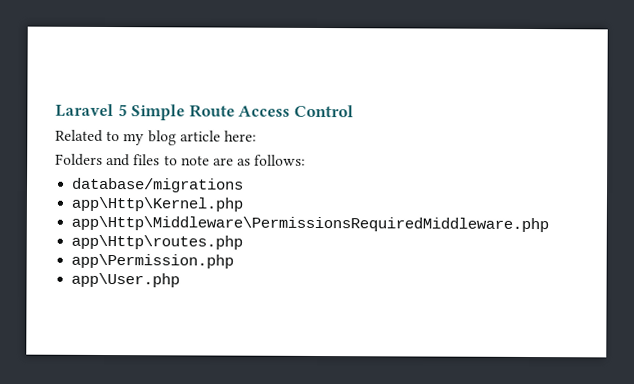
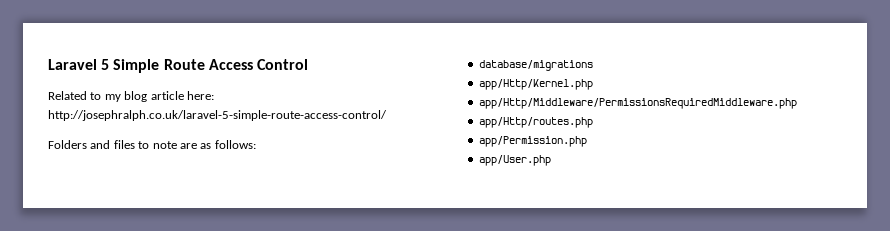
(257, 136) none -> [48,110,387,121] http://josephralph.co.uk/laravel-5-simple-route-access-control/
[71,196,244,212] [71,215,550,233] [71,234,244,250] [71,253,235,269] [71,272,181,288] app\Http\Kernel.php // app\Http\Middleware\PermissionsRequiredMiddleware.php // app\Http\routes.php // app\Permission.php // app\User.php -> [478,79,593,90] [478,98,797,109] [478,117,593,128] [478,136,587,147] [478,155,551,166] app/Http/Kernel.php // app/Http/Middleware/PermissionsRequiredMiddleware.php // app/Http/routes.php // app/Permission.php // app/User.php

